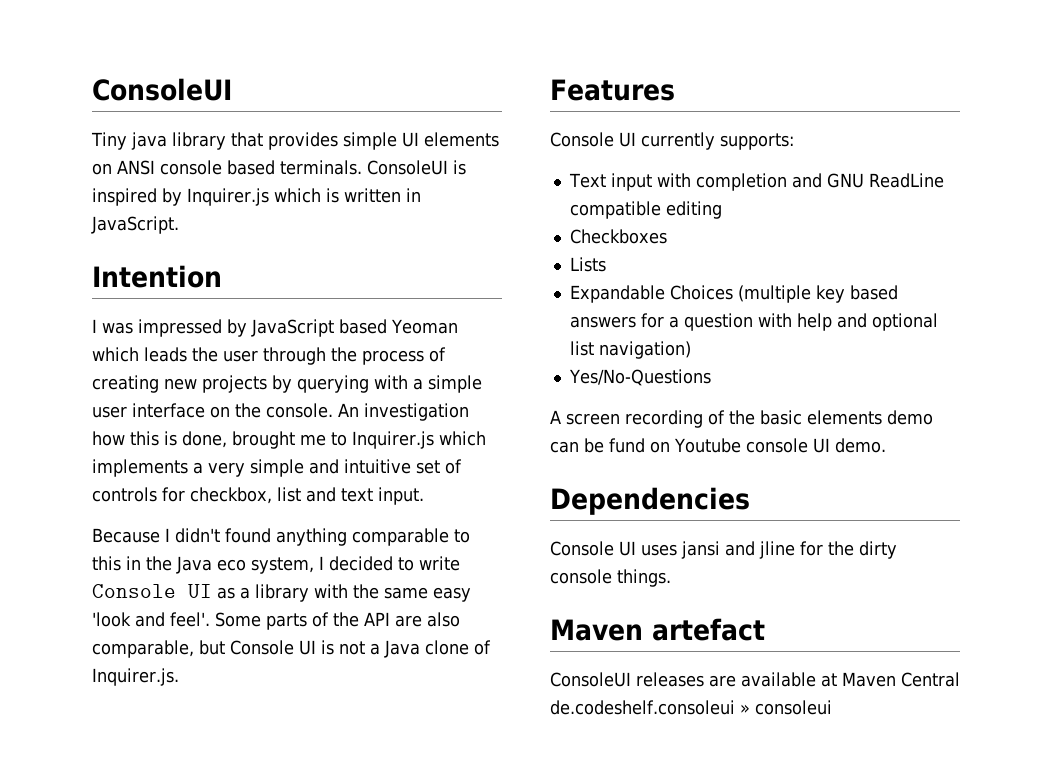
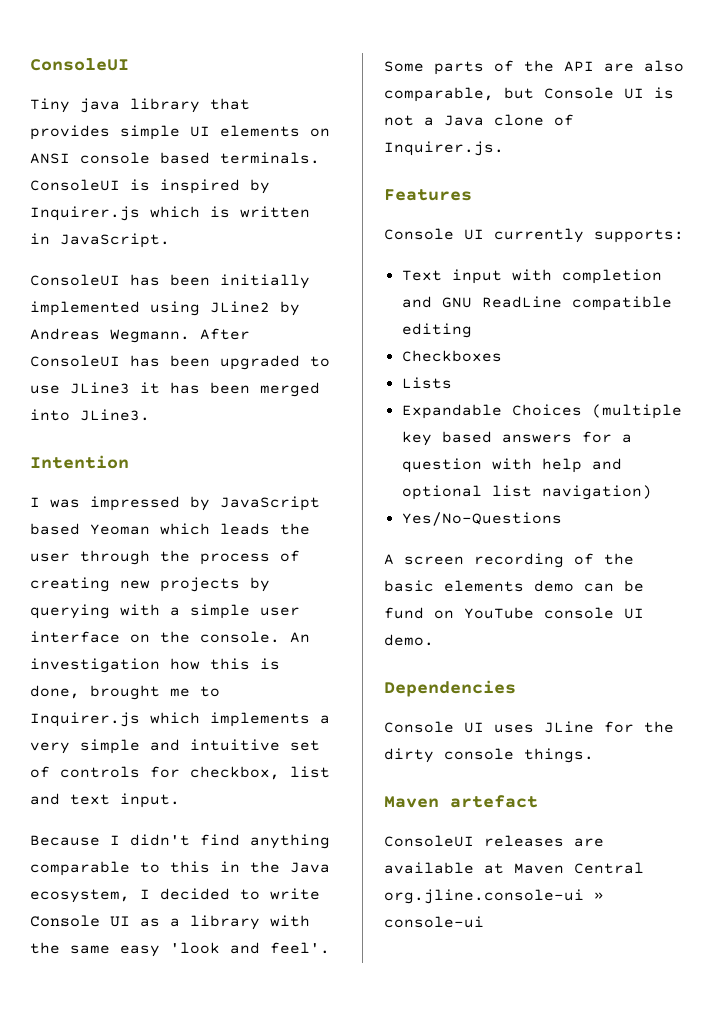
(179, 225) none -> [30,274,310,289] [30,301,300,316] [30,328,250,343] [30,355,330,370] [30,382,320,397] [30,409,150,421] // ConsoleUI has been initially implemented using JLine2 by Andreas Wegmann. After ConsoleUI has been upgraded to use JLine3 it has been merged into JLine3.
[225,528,271,543] found -> [200,834,240,846] find
[217,557,314,574] eco system, -> [30,889,130,903] ecosystem,
[674,438,741,453] Youtube -> [464,607,534,619] YouTube
[681,541,795,559] jansi and jline -> [544,721,594,733] JLine
[550,700,832,715] de.codeshelf.consoleui » consoleui -> [384,889,604,904] [384,916,484,928] org.jline.console-ui » console-ui

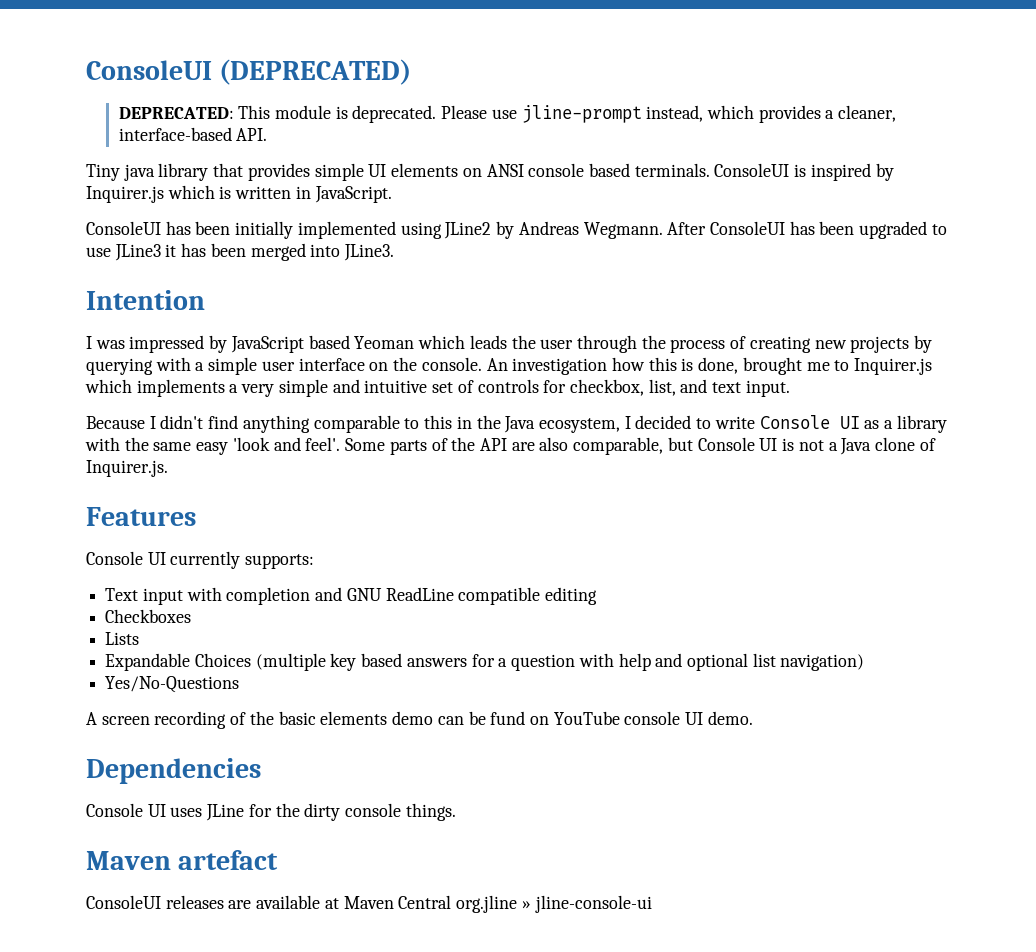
[30,58,129,71] ConsoleUI -> [86,59,412,85] [118,105,897,123] [118,127,268,141] ConsoleUI (DEPRECATED) // DEPRECATED: This module is deprecated. Please use jline-prompt instead, which provides a cleaner, interface-based API.
[290,766,330,778] list -> [648,379,676,396] list,
[384,889,604,904] [384,916,484,928] org.jline.console-ui » console-ui -> [456,895,652,913] org.jline » jline-console-ui

